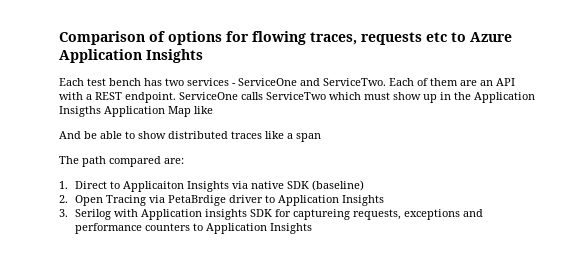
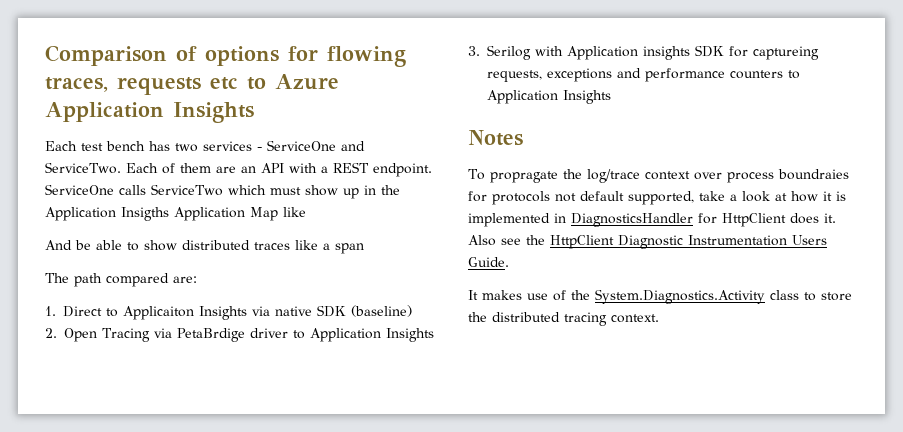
(312, 228) none -> [468,130,523,146] [468,169,849,183] [468,191,846,205] [468,213,836,227] [468,235,827,249] [468,257,509,267] [468,289,852,304] [468,312,659,326] // Notes // To propragate the log/trace context over process boundraies for protocols not default supported, take a look at how it is implemented in DiagnosticsHandler for HttpClient does it. Also see the HttpClient Diagnostic Instrumentation Users Guide. // It makes use of the System.Diagnostics.Activity class to store the distributed tracing context.

